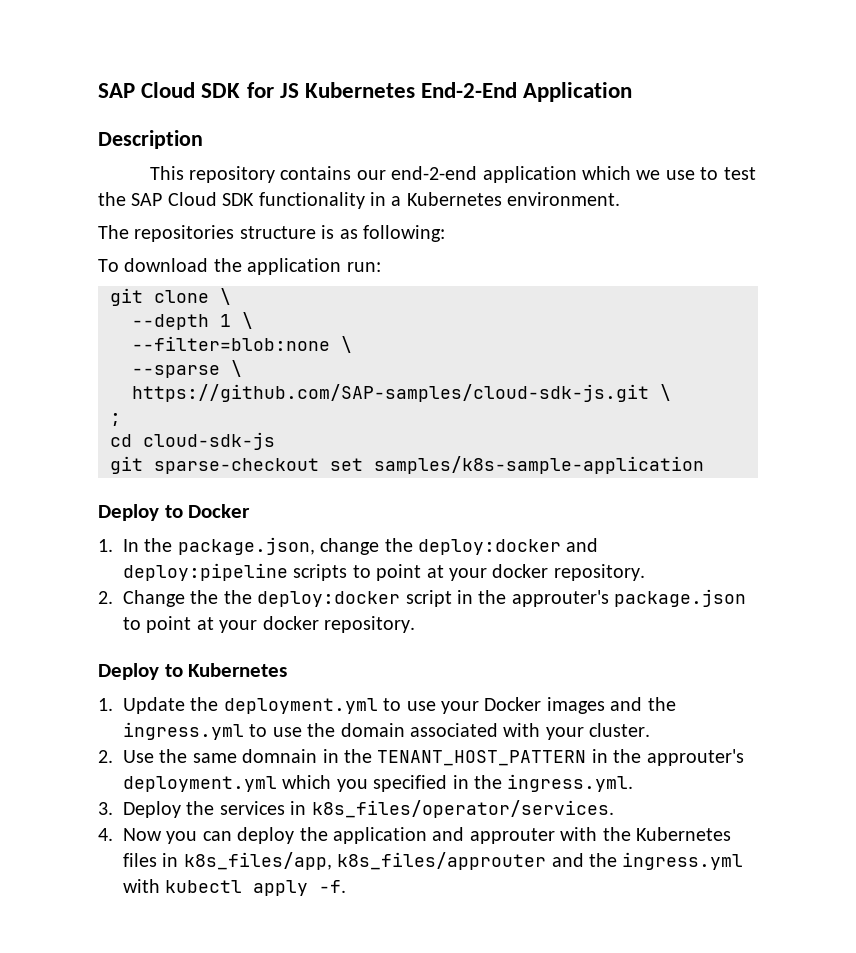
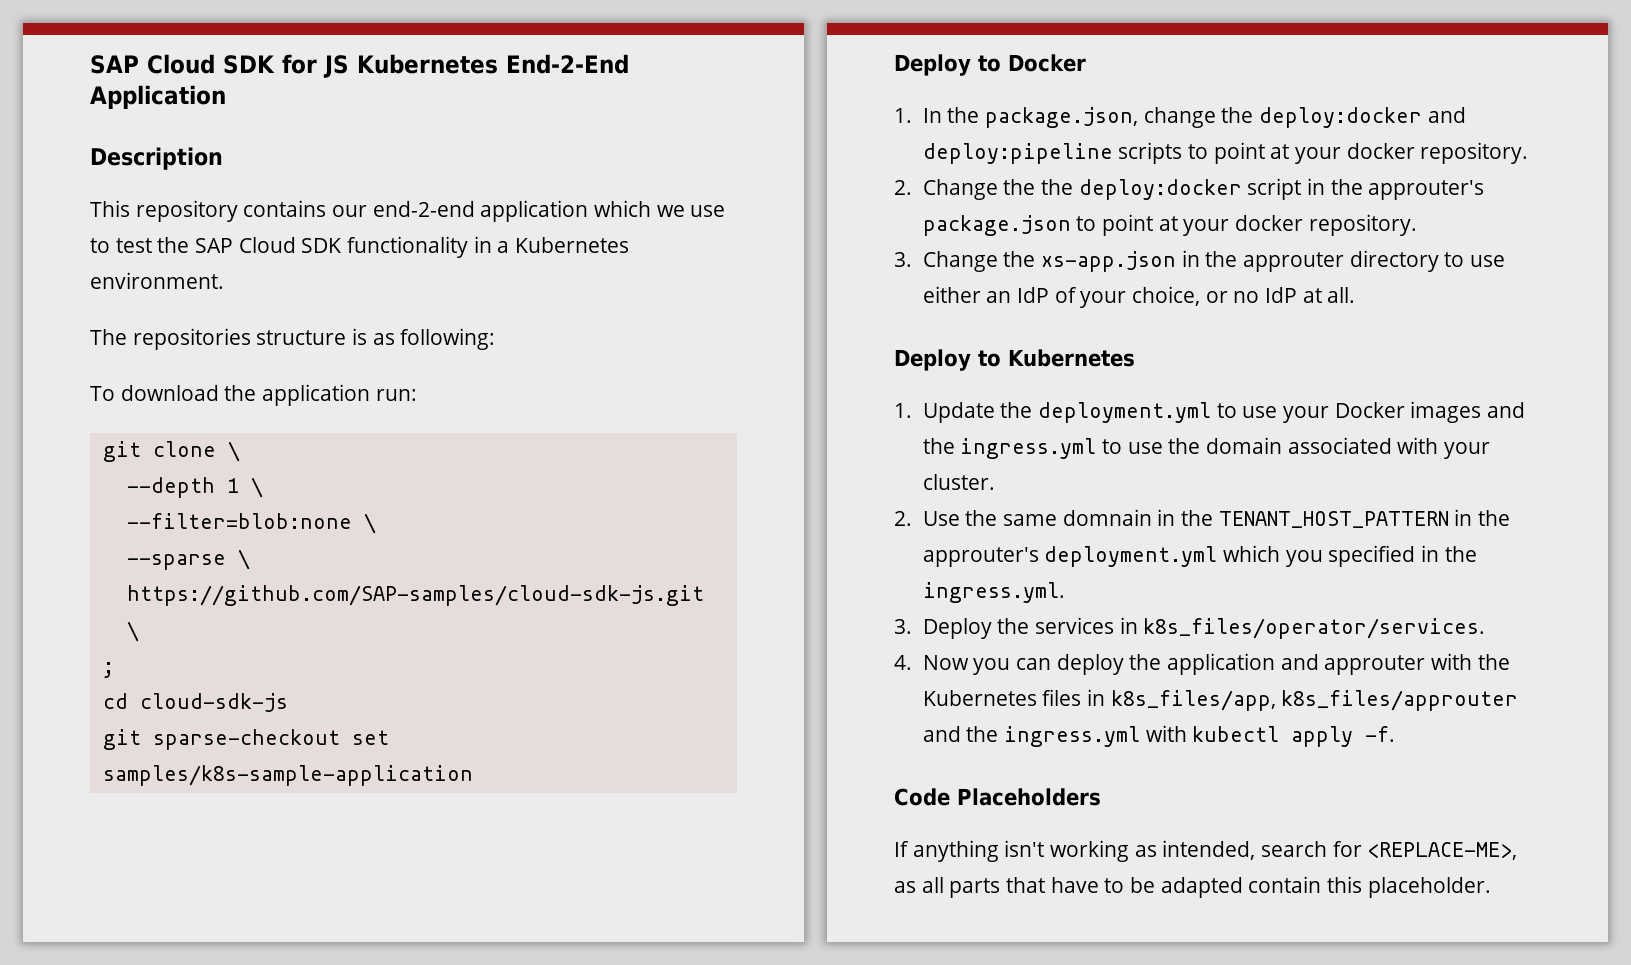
(415, 624) none -> [894,250,1505,272] [922,286,1356,308] // 3. Change the xs-app.json in the approuter directory to use either an IdP of your choice, or no IdP at all.
(347, 886) none -> [894,788,1101,806] [894,840,1518,862] [894,876,1491,898] // Code Placeholders // If anything isn't working as intended, search for <REPLACE-ME>, as all parts that have to be adapted contain this placeholder.

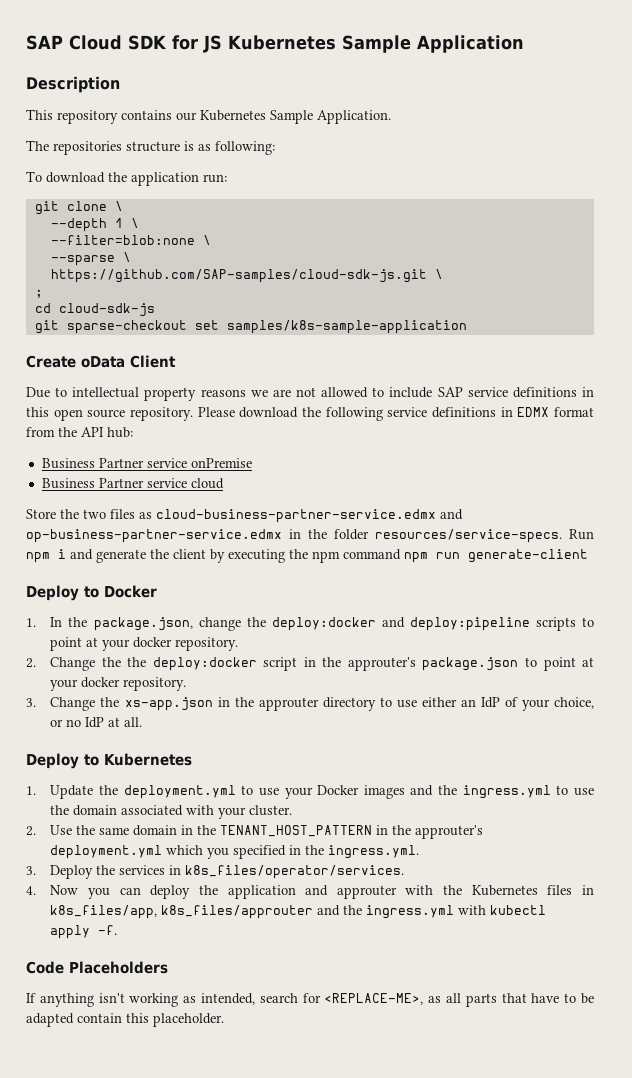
[506,54,629,74] End-2-End -> [342,35,411,53] Sample
[372,200,726,222] [90,236,630,258] [90,272,224,289] end-2-end application which we use to test the SAP Cloud SDK functionality in a Kubernetes environment. -> [200,110,391,124] Kubernetes Sample Application.
(473, 775) none -> [26,355,176,368] [26,387,595,401] [26,407,595,421] [26,427,133,438] [41,458,252,469] [41,478,224,489] [26,509,463,523] [26,529,594,543] [26,549,588,563] // Create oData Client // Due to intellectual property reasons we are not allowed to include SAP service definitions in this open source repository. Please download the following service definitions in EDMX format from the API hub: // Business Partner service onPremise // Business Partner service cloud // Store the two files as cloud-business-partner-service.edmx and op-business-partner-service.edmx in the folder resources/service-specs. Run npm i and generate the client by executing the npm command npm run generate-client
[1062,509,1152,526] domnain -> [133,825,178,836] domain

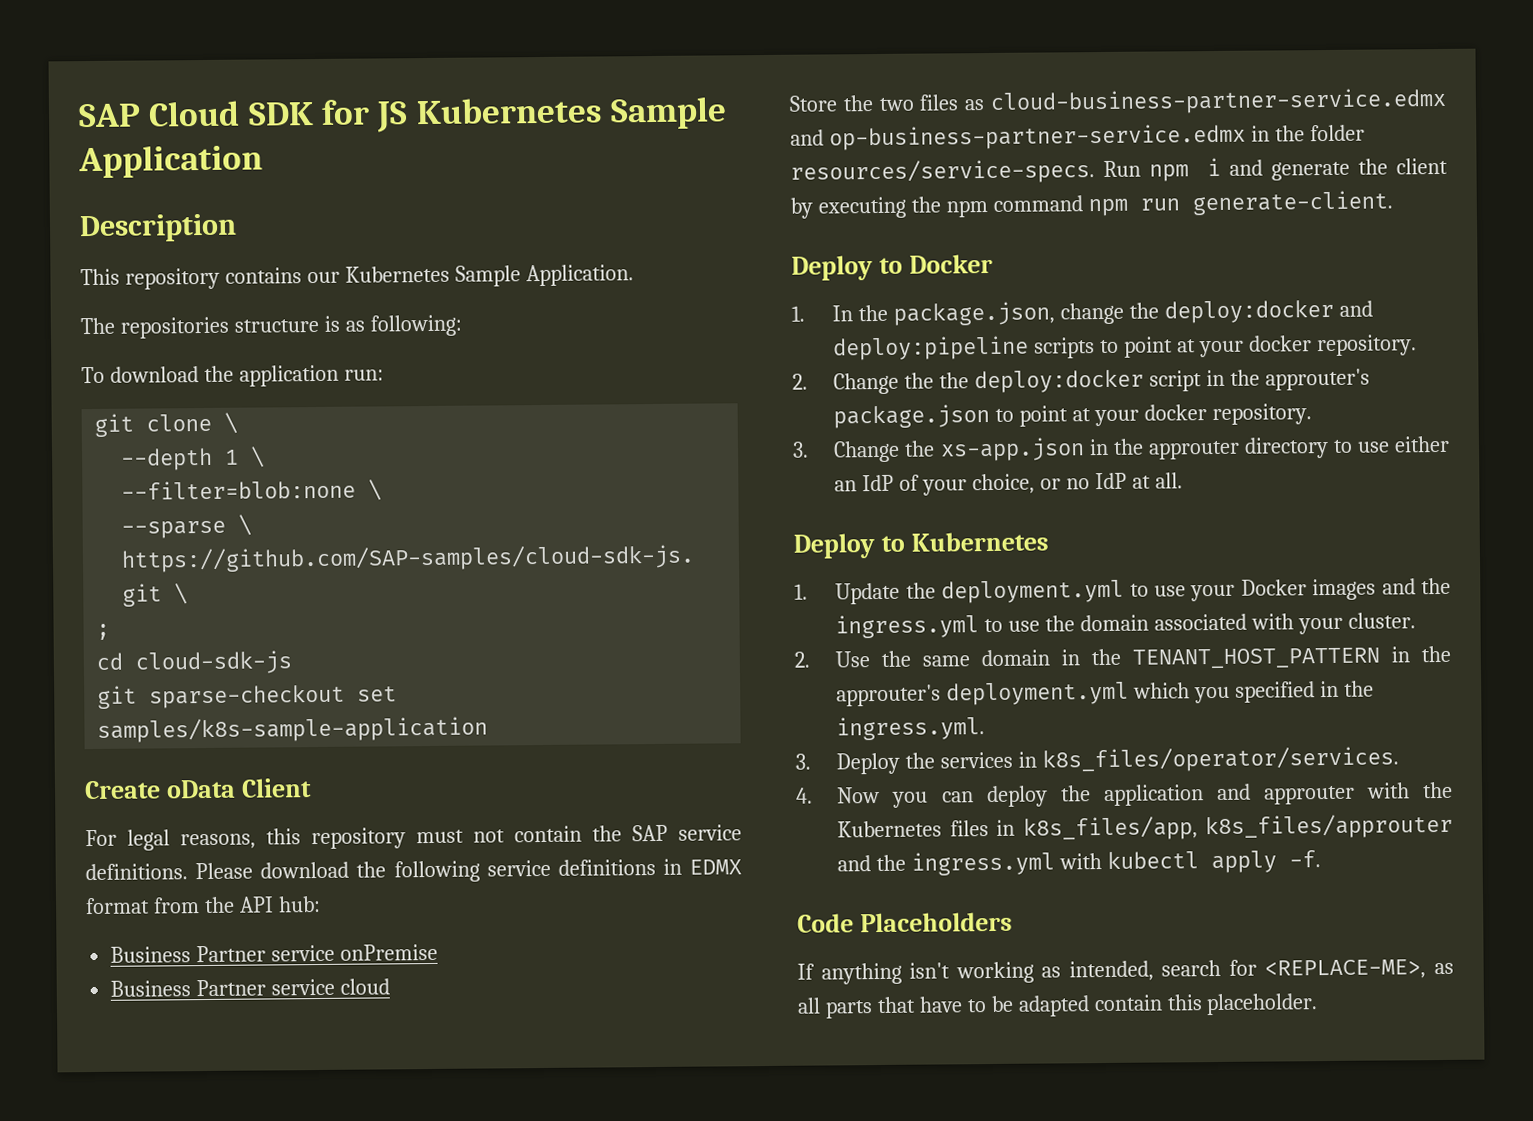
[26,387,595,401] [26,407,193,421] Due to intellectual property reasons we are not allowed to include SAP service definitions in this open source repository. -> [85,824,742,851] [85,863,188,881] For legal reasons, this repository must not contain the SAP service definitions.
[468,549,588,563] generate-client -> [1191,190,1393,216] generate-client.

